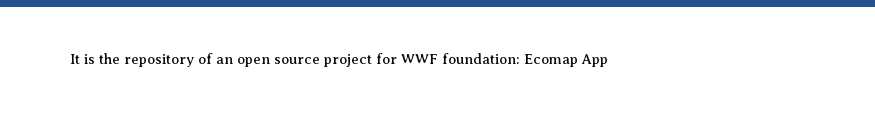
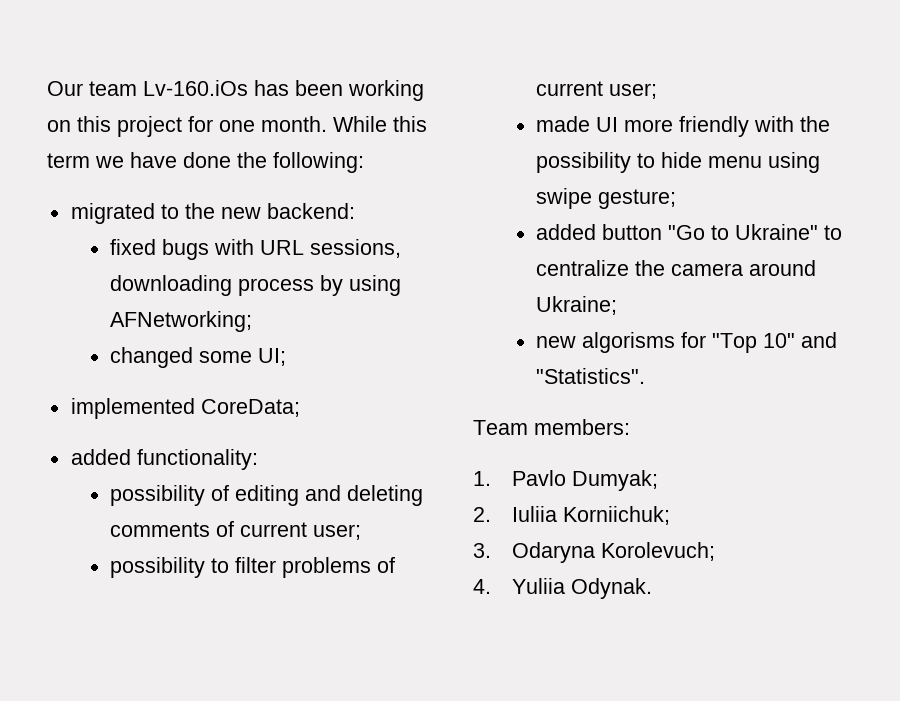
[70,53,608,67] It is the repository of an open source project for WWF foundation: Ecomap App -> [47,80,424,101] [47,116,427,137] [47,152,364,173] [70,203,355,224] [110,239,402,260] [110,275,402,296] [110,311,253,332] [110,347,287,368] [70,398,300,419] [70,449,258,470] [110,485,424,506] [110,521,362,540] [110,557,396,578] [536,81,658,99] [536,116,831,137] [536,152,821,173] [536,188,677,209] [536,224,843,240] [536,260,817,276] [536,296,618,315] [536,332,838,353] [536,368,646,384] [473,419,630,435] [473,470,659,491] [473,506,671,525] [473,542,716,563] [473,578,653,599] Our team Lv-160.iOs has been working on this project for one month. While this term we have done the following: // migrated to the new backend: // fixed bugs with URL sessions, downloading process by using AFNetworking; // changed some UI; // implemented CoreData; // added functionality: // possibility of editing and deleting comments of current user; // possibility to filter problems of current user; // made UI more friendly with the possibility to hide menu using swipe gesture; // added button "Go to Ukraine" to centralize the camera around Ukraine; // new algorisms for "Top 10" and "Statistics". // Team members: // 1. Pavlo Dumyak; // 2. Iuliia Korniichuk; // 3. Odaryna Korolevuch; // 4. Yuliia Odynak.

